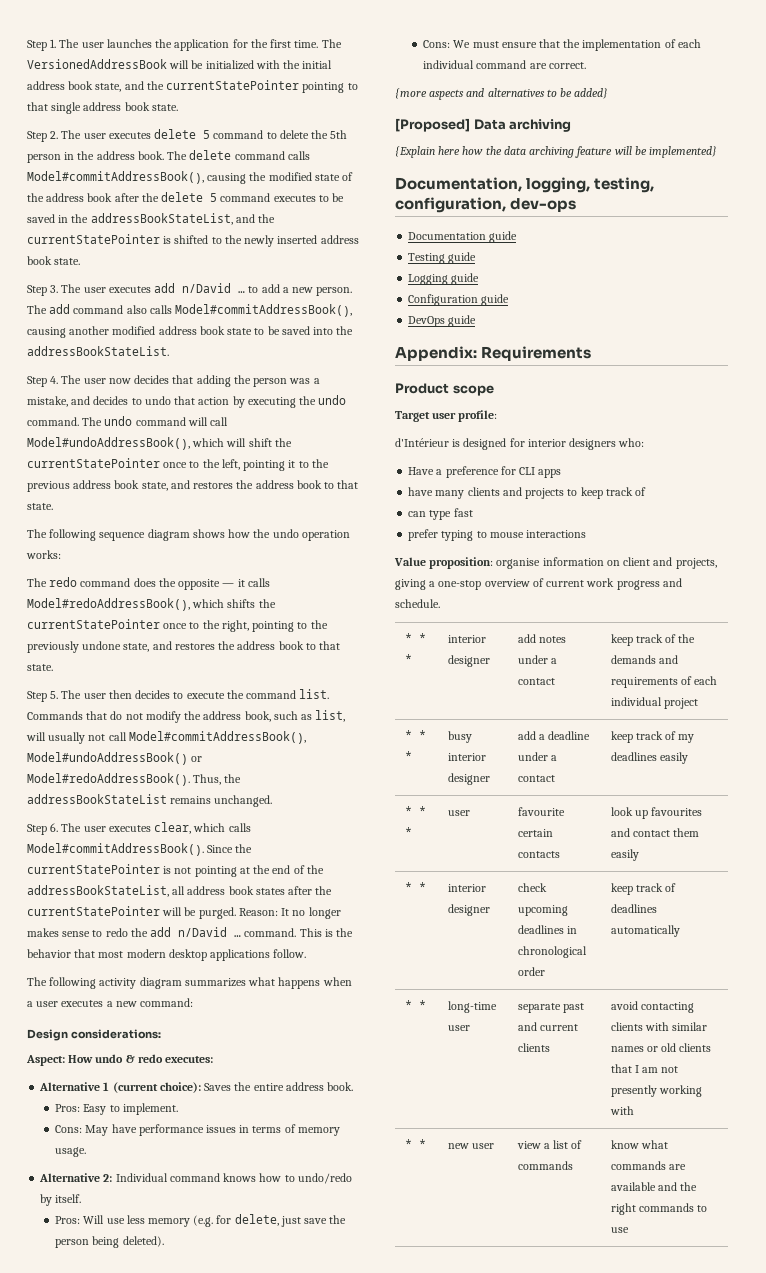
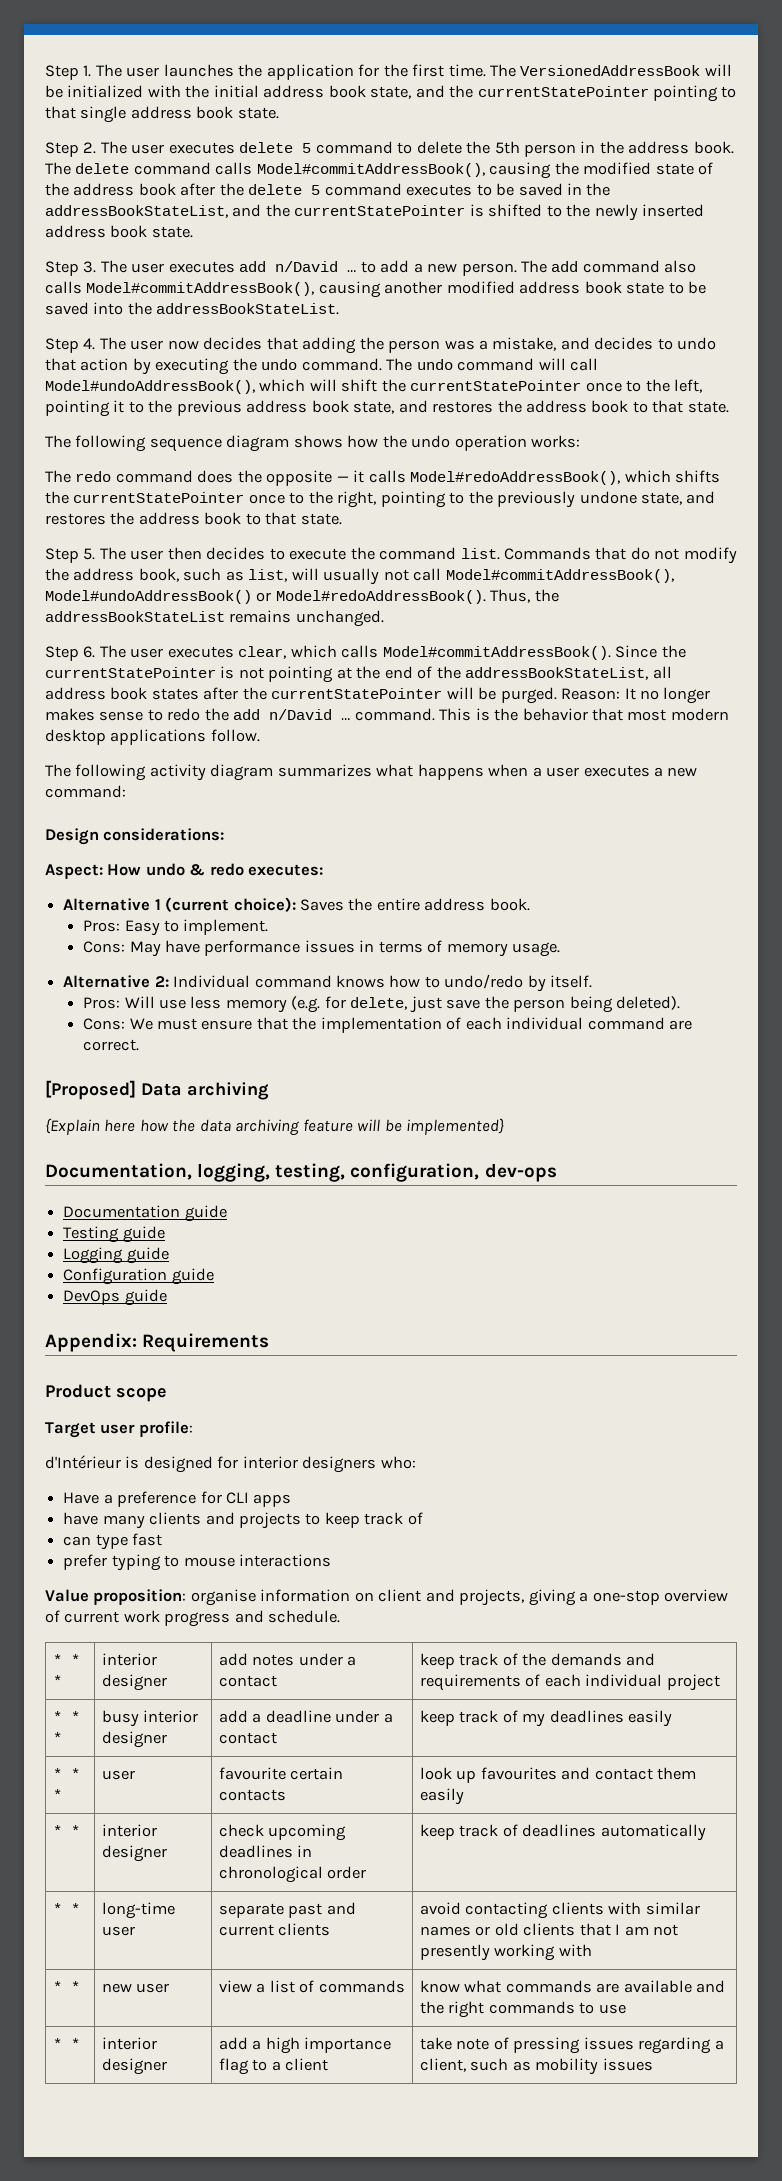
[395,88,609,100] // {more aspects and alternatives to be added} -> (140, 1045) none
(629, 1230) none -> [52,2038,80,2049] [101,2037,157,2050] [101,2058,167,2075] [218,2037,392,2054] [218,2058,329,2075] [419,2037,724,2054] [419,2058,653,2075] // * * | interior designer | add a high importance flag to a client | take note of pressing issues regarding a client, such as mobility issues

